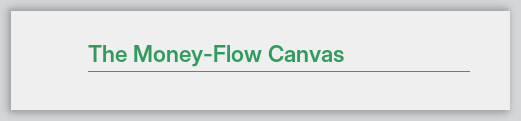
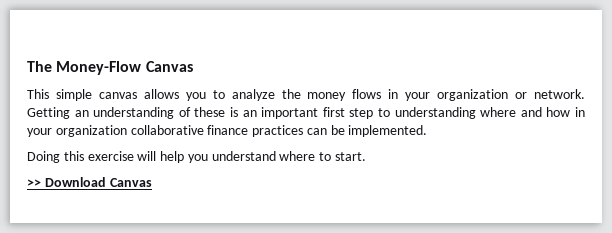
(345, 54) none -> [27,89,585,101] [27,107,586,119] [27,125,428,137] [27,151,367,163] [27,177,152,187] // This simple canvas allows you to analyze the money flows in your organization or network. Getting an understanding of these is an important first step to understanding where and how in your organization collaborative finance practices can be implemented. // Doing this exercise will help you understand where to start. // >> Download Canvas

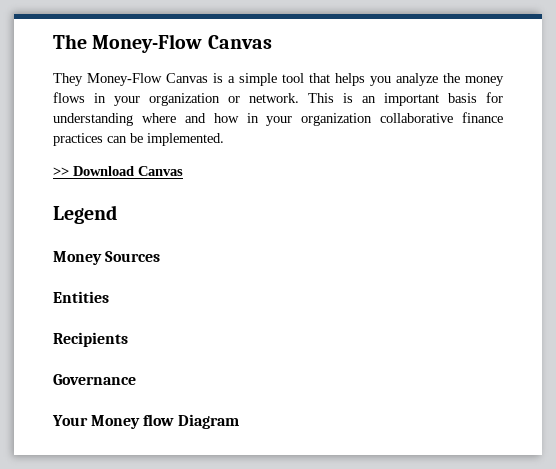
[27,89,225,101] This simple canvas allows you to -> [53,73,391,86] They Money-Flow Canvas is a simple tool that helps you
[27,107,390,119] Getting an understanding of these is an important first step to -> [308,92,503,106] This is an important basis for
[27,151,367,163] [27,177,152,187] Doing this exercise will help you understand where to start. // >> Download Canvas -> [53,166,183,176] [53,205,117,224] [53,251,161,265] [53,291,109,303] [53,332,128,347] [53,374,136,385] [52,414,239,429] >> Download Canvas // Legend // Money Sources // Entities // Recipients // Governance // Your Money flow Diagram

